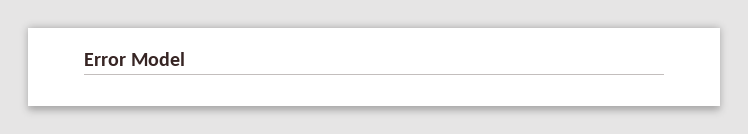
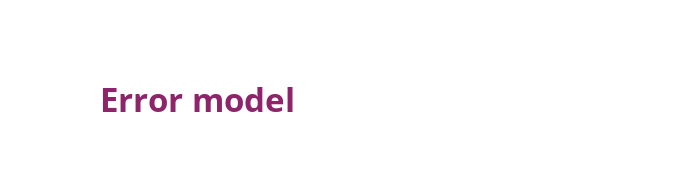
[131,52,186,66] Model -> [191,87,295,112] model

